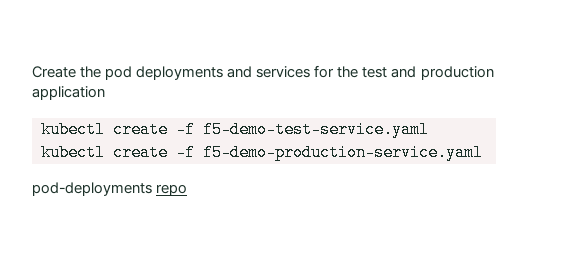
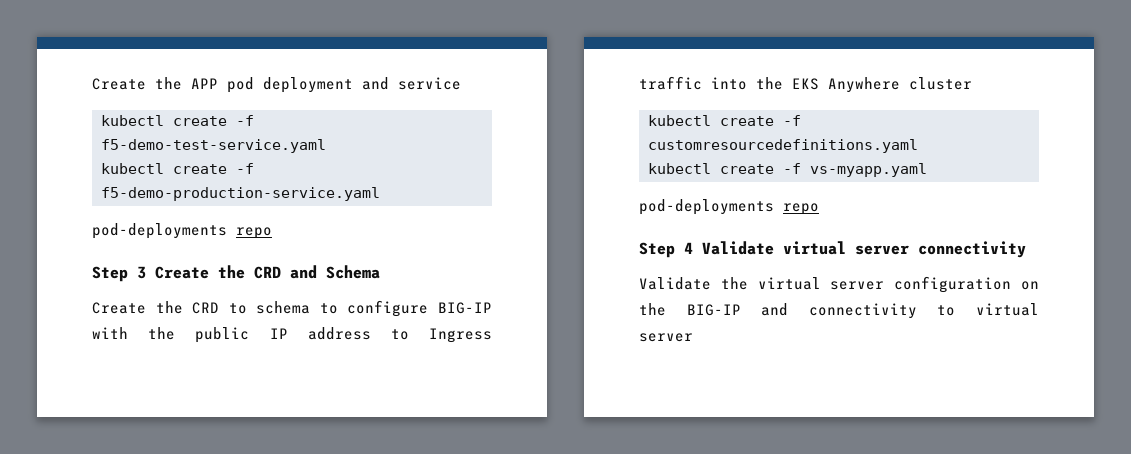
[32,65,494,80] [32,86,105,100] Create the pod deployments and services for the test and production application -> [92,77,461,93] Create the APP pod deployment and service
(188, 190) none -> [92,265,380,282] [92,300,492,317] [92,327,492,343] [639,76,972,93] [648,115,801,126] [648,139,918,153] [648,163,927,177] [639,199,819,215] [639,241,1026,258] [639,276,1039,293] [639,303,1039,319] [639,333,693,342] // Step 3 Create the CRD and Schema // Create the CRD to schema to configure BIG-IP with the public IP address to Ingress traffic into the EKS Anywhere cluster // kubectl create -f customresourcedefinitions.yaml // kubectl create -f vs-myapp.yaml // pod-deployments repo // Step 4 Validate virtual server connectivity // Validate the virtual server configuration on the BIG-IP and connectivity to virtual server

